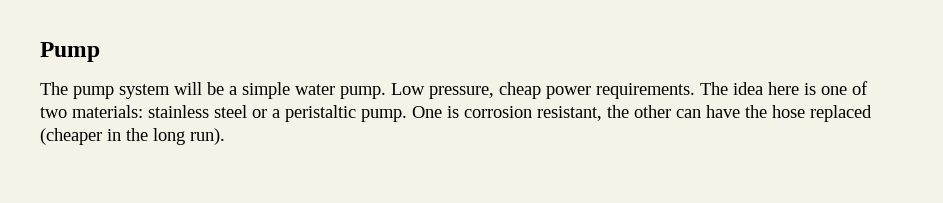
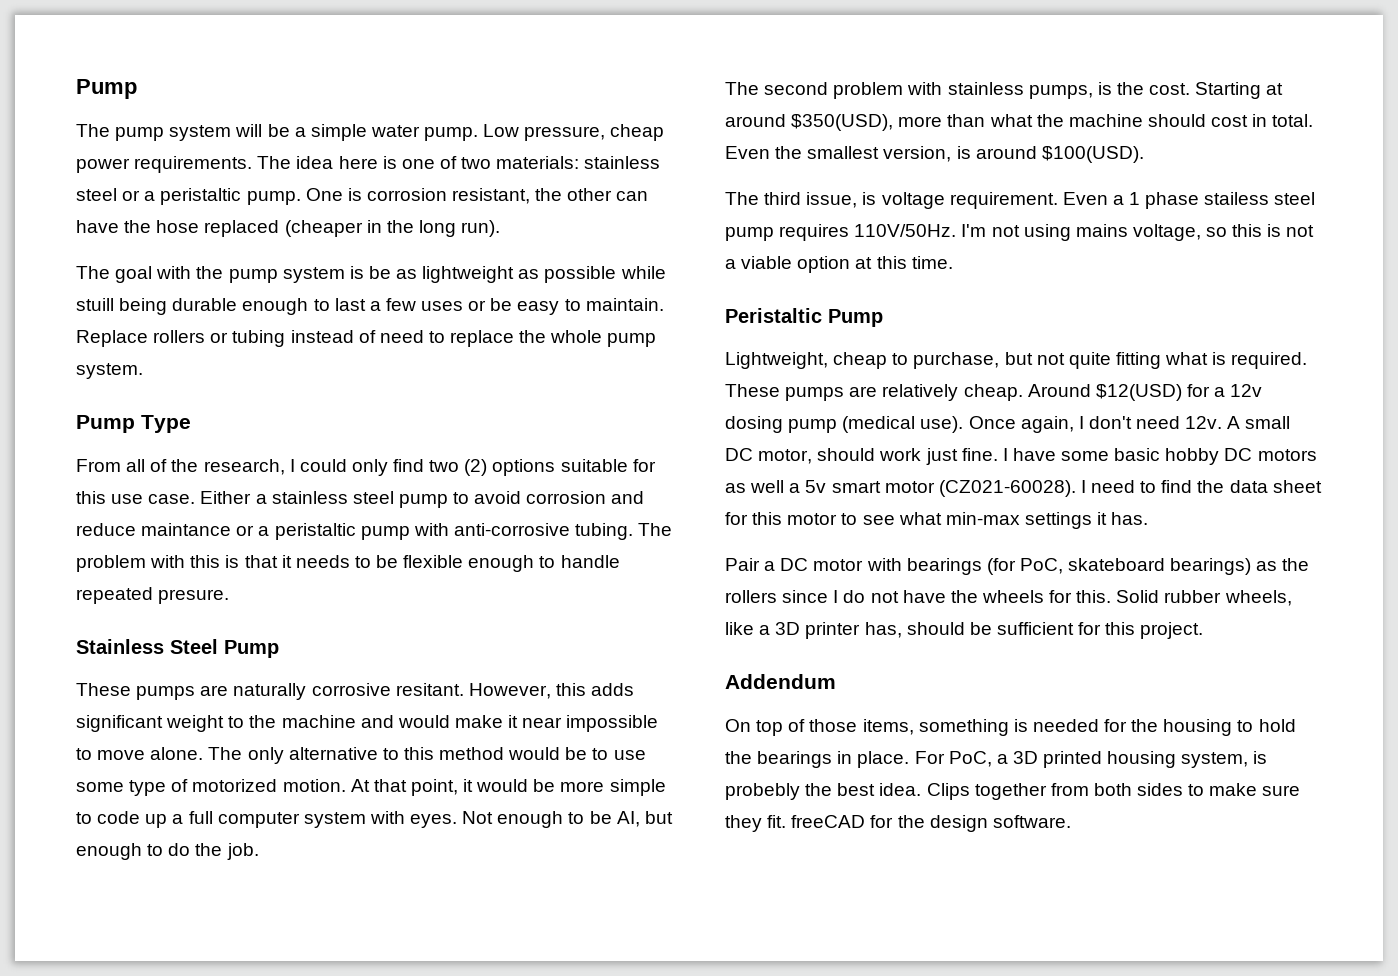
(225, 136) none -> [76,266,666,283] [76,298,664,315] [76,330,657,347] [76,363,143,379] [76,415,191,433] [76,459,656,476] [76,491,645,508] [76,523,673,540] [76,555,620,572] [76,587,230,604] [76,639,279,658] [76,683,635,700] [76,715,659,732] [76,747,646,764] [76,779,666,796] [76,811,673,828] [76,843,259,860] [725,82,1284,99] [725,114,1314,131] [725,146,1144,163] [725,192,1316,209] [725,224,1315,241] [725,256,953,273] [725,308,883,327] [725,352,1308,369] [725,384,1263,401] [725,416,1291,433] [725,448,1317,465] [725,480,1322,497] [725,512,1149,529] [725,558,1310,575] [725,590,1292,606] [725,622,1204,639] [725,674,836,689] [725,719,1296,736] [725,751,1268,768] [725,783,1301,800] [725,815,1071,832] // The goal with the pump system is be as lightweight as possible while stuill being durable enough to last a few uses or be easy to maintain. Replace rollers or tubing instead of need to replace the whole pump system. // Pump Type // From all of the research, I could only find two (2) options suitable for this use case. Either a stainless steel pump to avoid corrosion and reduce maintance or a peristaltic pump with anti-corrosive tubing. The problem with this is that it needs to be flexible enough to handle repeated presure. // Stainless Steel Pump // These pumps are naturally corrosive resitant. However, this adds significant weight to the machine and would make it near impossible to move alone. The only alternative to this method would be to use some type of motorized motion. At that point, it would be more simple to code up a full computer system with eyes. Not enough to be AI, but enough to do the job. // The second problem with stainless pumps, is the cost. Starting at around $350(USD), more than what the machine should cost in total. Even the smallest version, is around $100(USD). // The third issue, is voltage requirement. Even a 1 phase stailess steel pump requires 110V/50Hz. I'm not using mains voltage, so this is not a viable option at this time. // Peristaltic Pump // Lightweight, cheap to purchase, but not quite fitting what is required. These pumps are relatively cheap. Around $12(USD) for a 12v dosing pump (medical use). Once again, I don't need 12v. A small DC motor, should work just fine. I have some basic hobby DC motors as well a 5v smart motor (CZ021-60028). I need to find the data sheet for this motor to see what min-max settings it has. // Pair a DC motor with bearings (for PoC, skateboard bearings) as the rollers since I do not have the wheels for this. Solid rubber wheels, like a 3D printer has, should be sufficient for this project. // Addendum // On top of those items, something is needed for the housing to hold the bearings in place. For PoC, a 3D printed housing system, is probebly the best idea. Clips together from both sides to make sure they fit. freeCAD for the design software.

